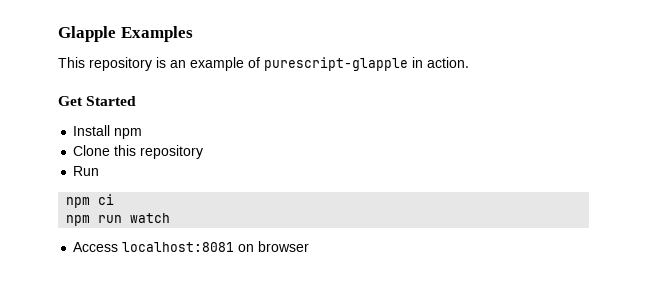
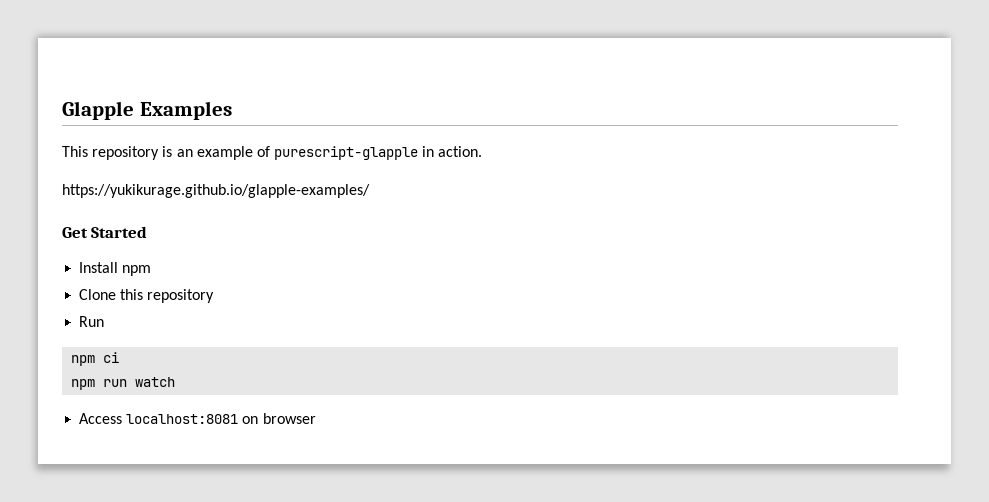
(469, 62) none -> [62,184,370,198] // https://yukikurage.github.io/glapple-examples/

